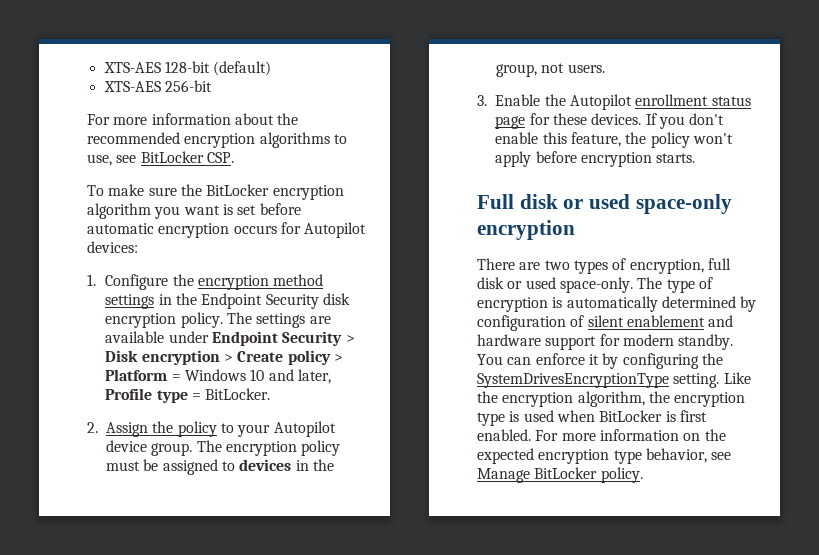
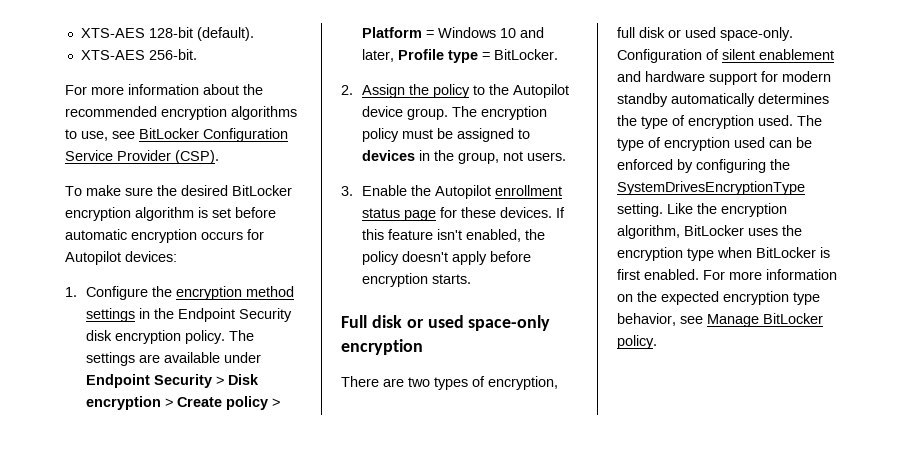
[213,61,272,76] [103,80,212,92] (default) // XTS-AES 256-bit -> [196,27,254,41] [80,49,197,60] (default). // XTS-AES 256-bit.
[206,152,234,163] CSP. -> [203,128,288,142] [65,150,219,164] Configuration Service Provider (CSP).
(202, 190) none -> [181,185,228,196] desired
[154,205,220,219] you want -> (194, 214) none
[237,424,271,437] your -> [489,84,510,95] the
[659,113,725,129] [495,132,734,148] you don't enable this feature, the policy won't -> [362,229,546,242] [362,251,449,265] this feature isn't enabled, the policy doesn't
[637,277,713,293] [477,296,757,312] [477,315,566,331] The type of encryption is automatically determined by configuration -> [617,49,702,63] Configuration
[678,334,734,350] [477,353,599,365] standby. You can enforce it -> [617,93,829,107] [617,115,822,129] [617,137,812,151] [617,159,673,170] standby automatically determines the type of encryption used. The type of encryption used can be enforced
(645, 399) none -> [684,225,778,236] BitLocker uses
[509,410,554,422] is used -> (714, 254) none

